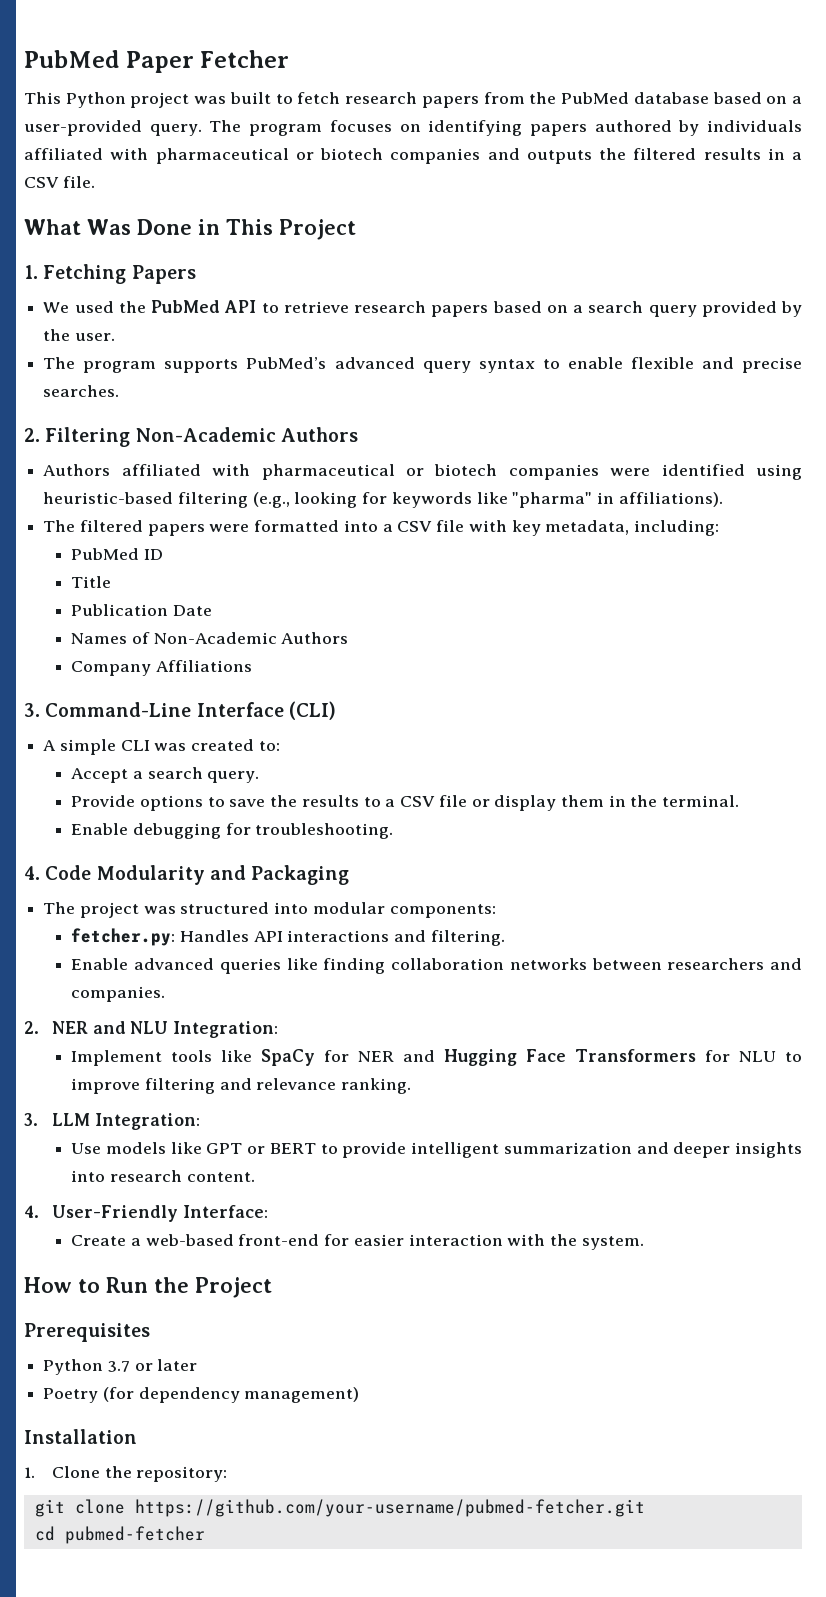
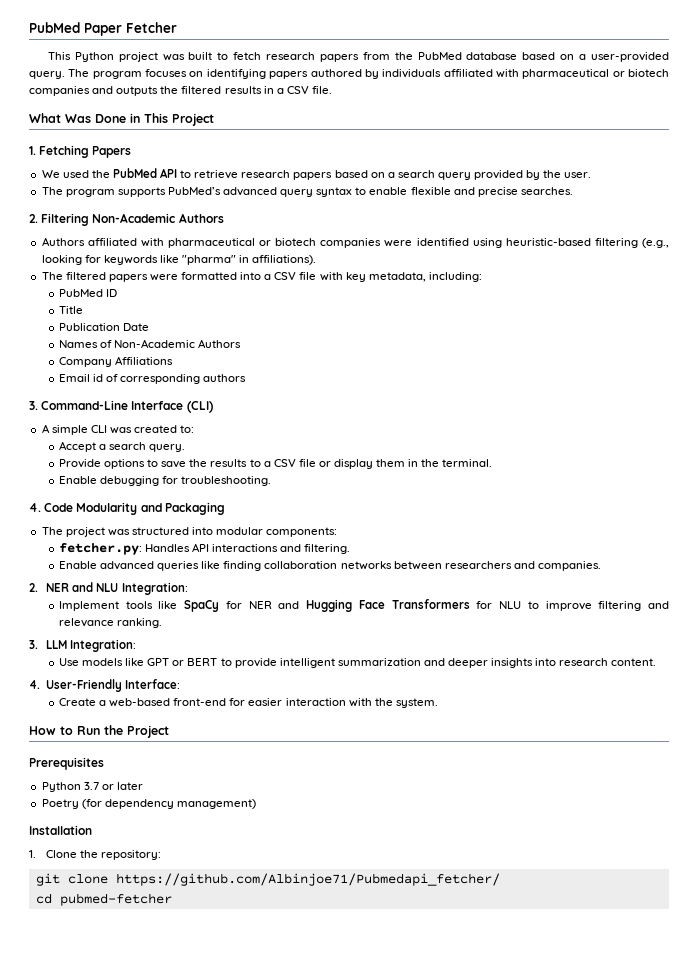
(252, 666) none -> [58,374,247,384] // Email id of corresponding authors
[134,1499,645,1517] https://github.com/your-username/pubmed-fetcher.git -> [115,873,500,886] https://github.com/Albinjoe71/Pubmedapi_fetcher/

